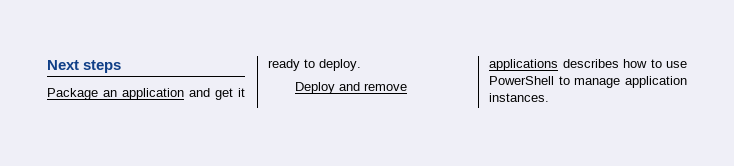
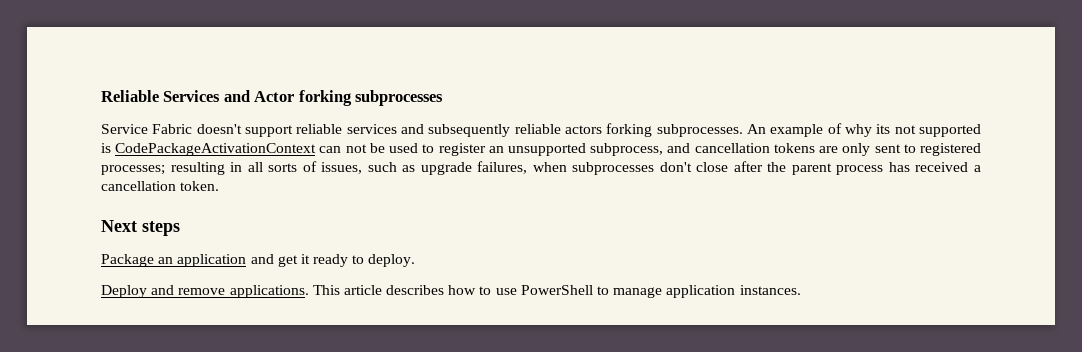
(47, 65) none -> [101,90,444,106] [101,123,982,137] [101,143,981,156] [101,161,981,175] [101,181,220,191] Reliable Services and Actor forking subprocesses // Service Fabric doesn't support reliable services and subsequently reliable actors forking subprocesses. An example of why its not supported is CodePackageActivationContext can not be used to register an unsupported subprocess, and cancellation tokens are only sent to registered processes; resulting in all sorts of issues, such as upgrade failures, when subprocesses don't close after the parent process has received a cancellation token. //
[489,59,558,71] applications -> [229,285,382,298] applications. This article

